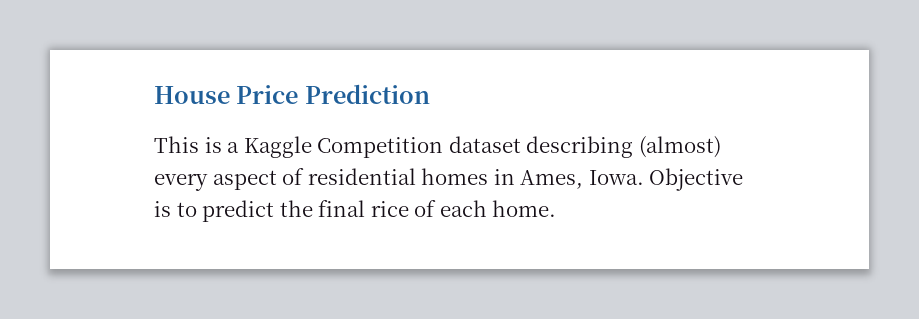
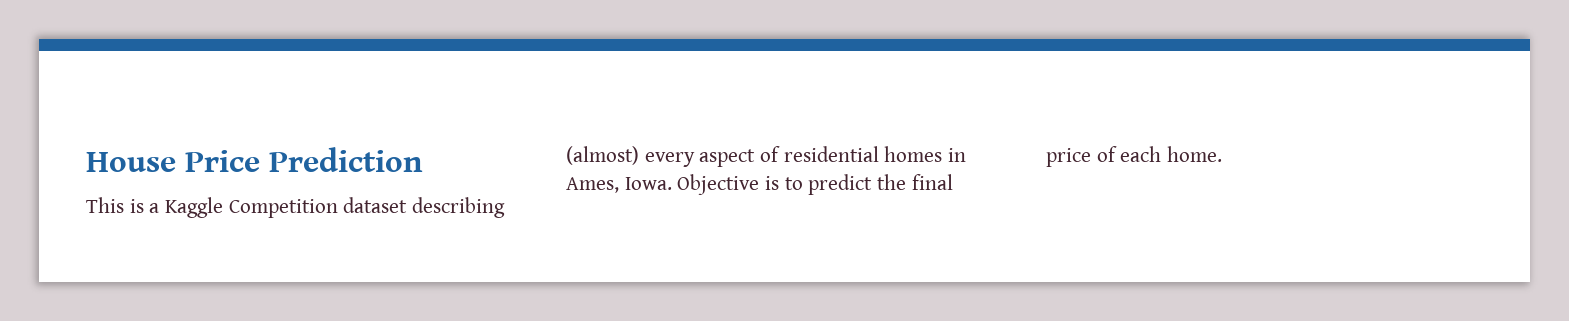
[370,201,409,217] rice -> [1046,148,1091,167] price

